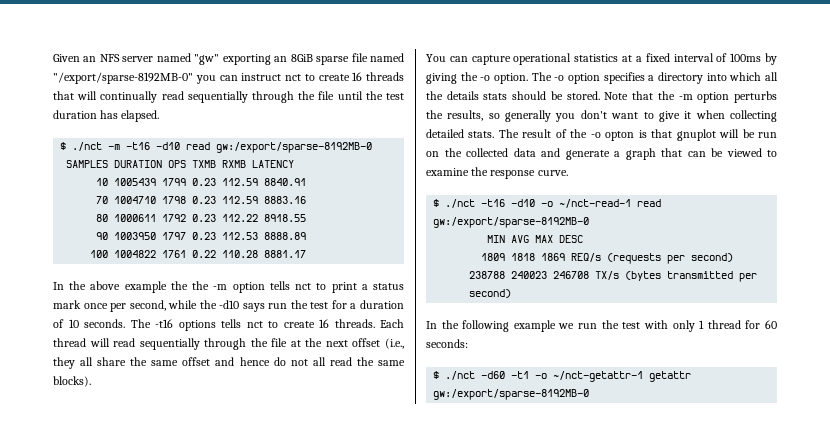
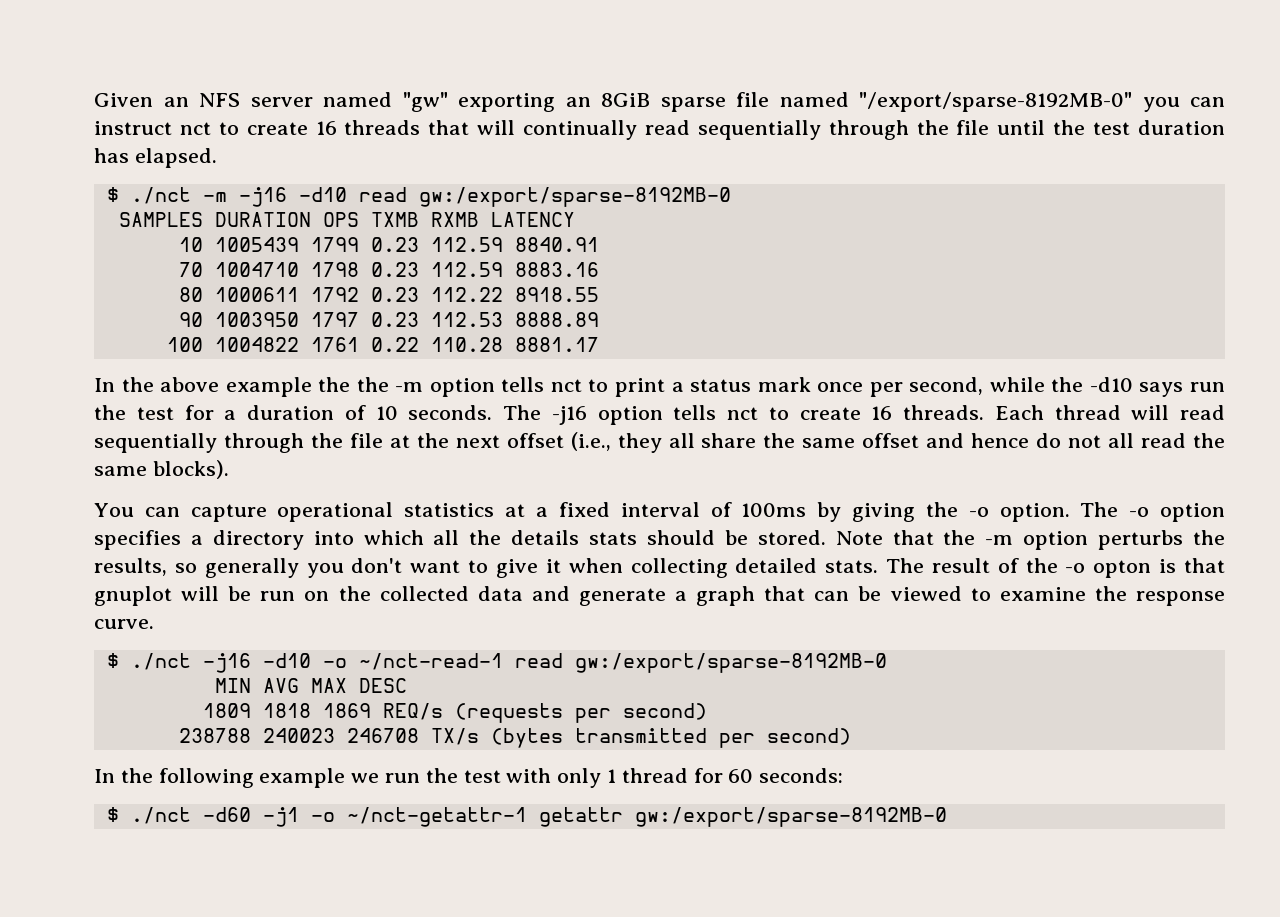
[126,142,151,150] -t16 -> [238,187,287,207] -j16
[155,319,216,331] -t16 options -> [551,406,663,425] -j16 option
[481,199,506,207] -t16 -> [202,653,251,673] -j16
[511,371,530,379] -t1 -> [262,807,299,827] -j1

